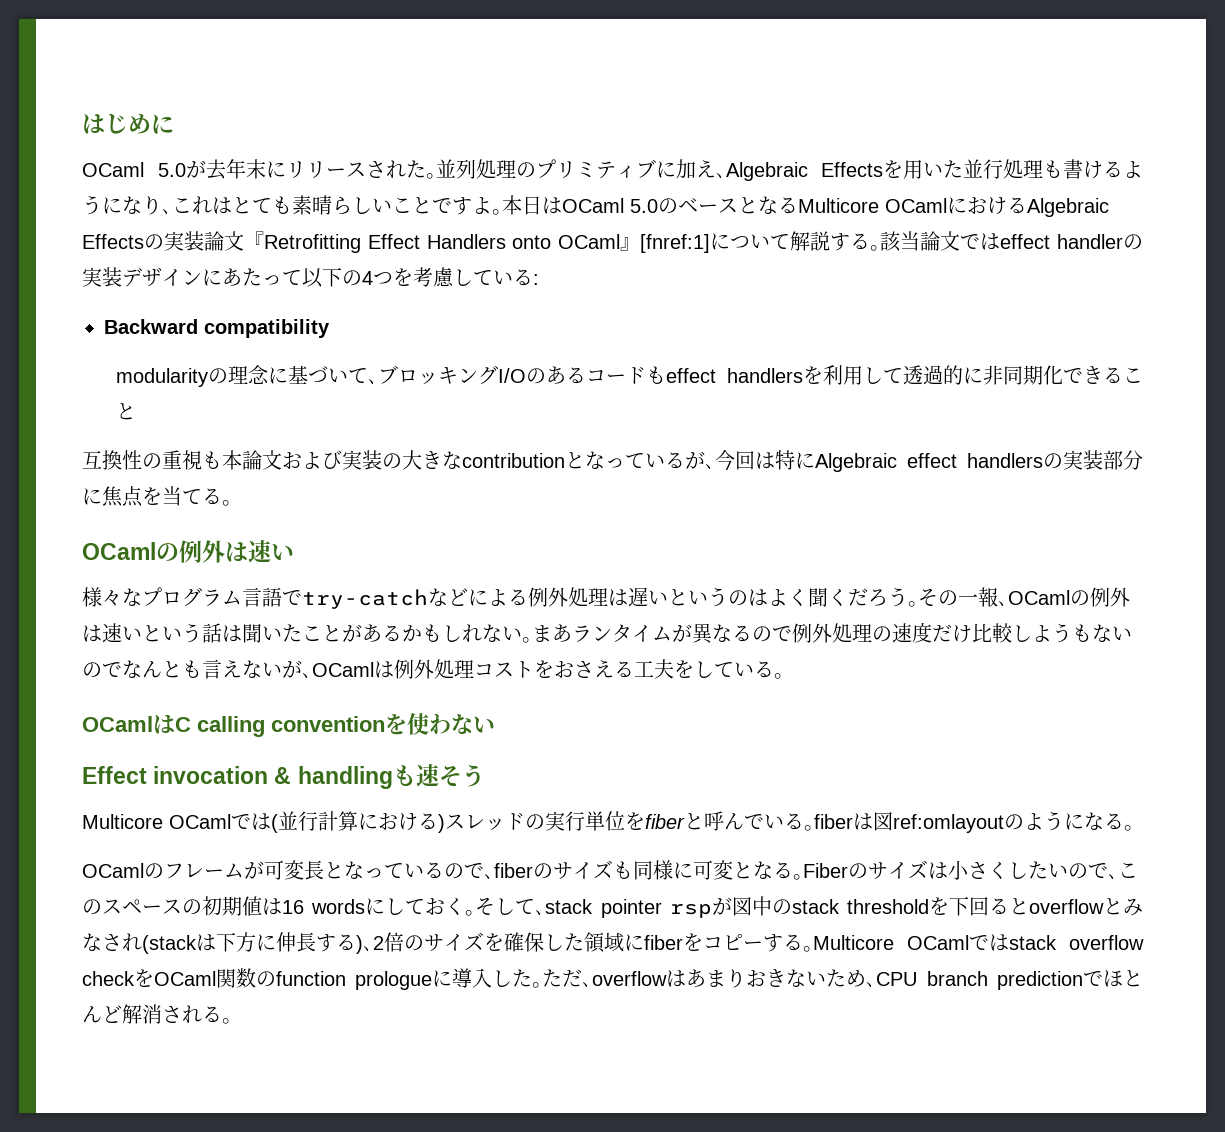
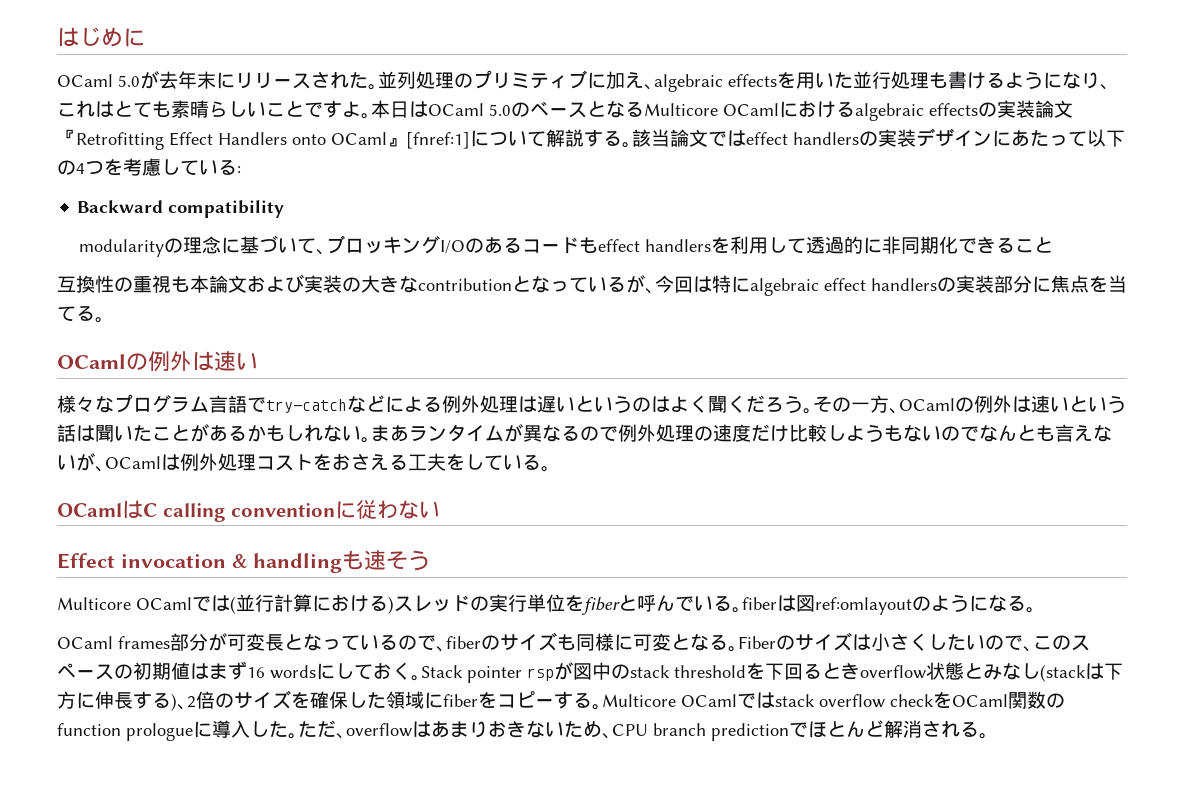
[725,162,883,181] Algebraic Effects -> [654,74,777,92] algebraic effects
[1027,198,1109,217] [82,234,144,249] Algebraic Effects -> [855,103,978,121] algebraic effects
[1057,234,1123,249] handler -> [793,132,859,145] handlers
[815,453,897,472] Algebraic -> [750,278,819,296] algebraic
[978,587,998,607] 報 -> [870,395,889,413] 方
[385,713,429,735] を使 -> [335,499,378,519] に従
[144,863,244,879] のフレーム -> [118,633,208,651] frames部分
(282, 906) none -> [209,661,247,680] まず
[475,897,594,915] そして､stack -> [421,665,463,678] Stack
[1029,898,1143,916] [82,933,142,952] overflowとみなされ -> [841,662,1040,680] きoverflow状態とみなし

